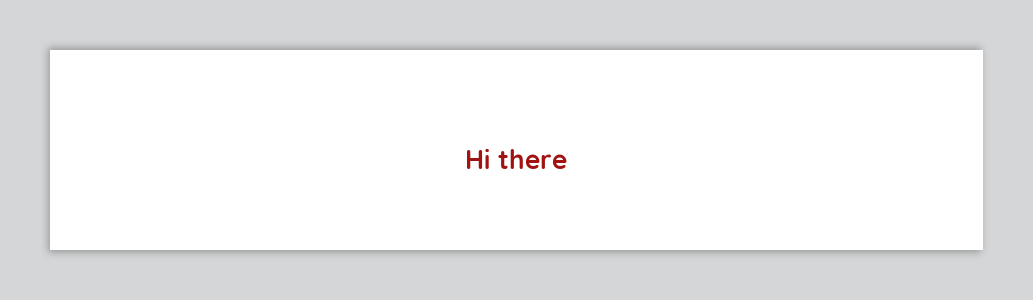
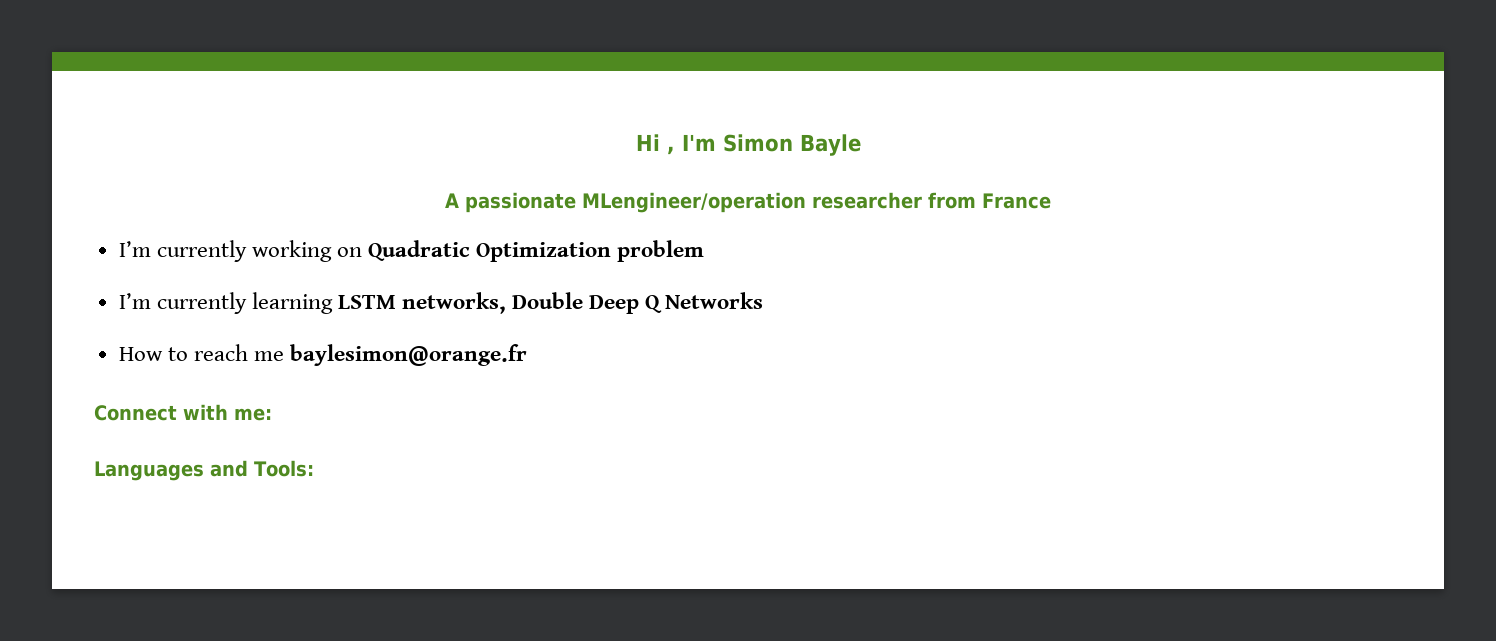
[497,149,567,169] there -> [666,134,861,156] [445,192,1052,213] [118,240,705,262] [118,292,764,314] [118,344,528,366] [94,404,272,421] [94,460,314,481] , I'm Simon Bayle // A passionate MLengineer/operation researcher from France // I’m currently working on Quadratic Optimization problem // I’m currently learning LSTM networks, Double Deep Q Networks // How to reach me baylesimon@orange.fr // Connect with me: // Languages and Tools:

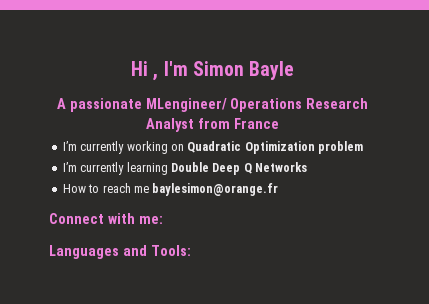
[582,192,923,213] MLengineer/operation researcher -> [145,98,369,112] [146,118,195,132] MLengineer/ Operations Research Analyst
[337,292,507,314] LSTM networks, -> (168, 168) none

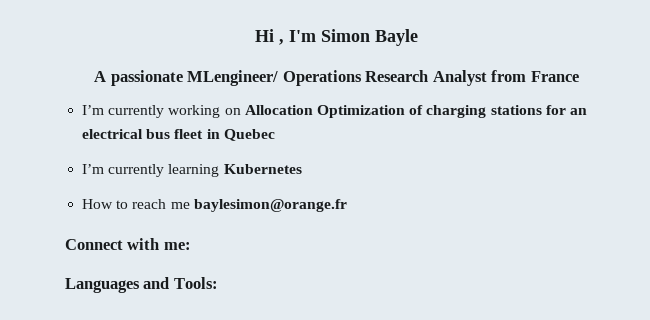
[187,141,363,154] Quadratic Optimization problem -> [244,105,587,118] [82,129,275,141] Allocation Optimization of charging stations for an electrical bus fleet in Quebec
[170,162,307,175] Double Deep Q Networks -> [223,164,302,174] Kubernetes

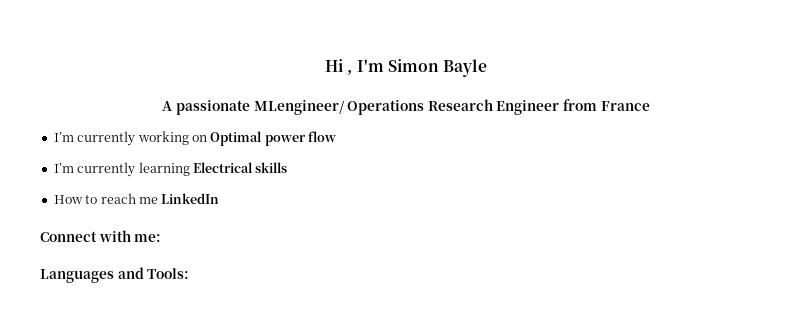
[432,70,487,86] Analyst -> [496,100,560,115] Engineer
[244,105,587,118] [82,129,275,141] Allocation Optimization of charging stations for an electrical bus fleet in Quebec -> [210,131,336,146] Optimal power flow
[223,164,302,174] Kubernetes -> [192,162,288,173] Electrical skills
[193,199,347,212] baylesimon@orange.fr -> [161,193,220,204] LinkedIn

